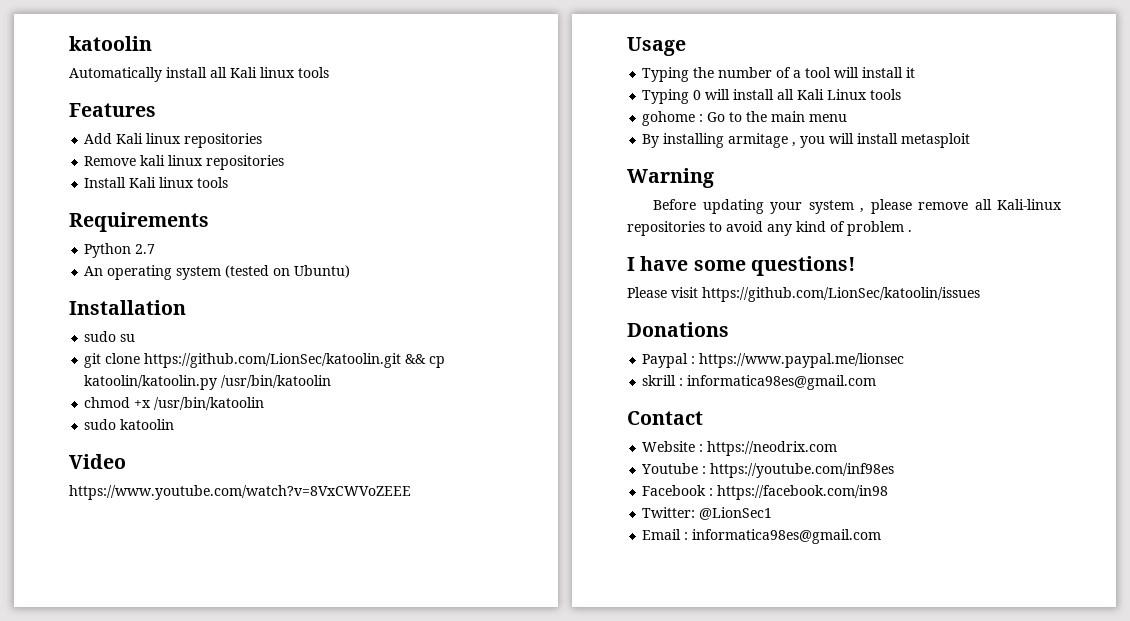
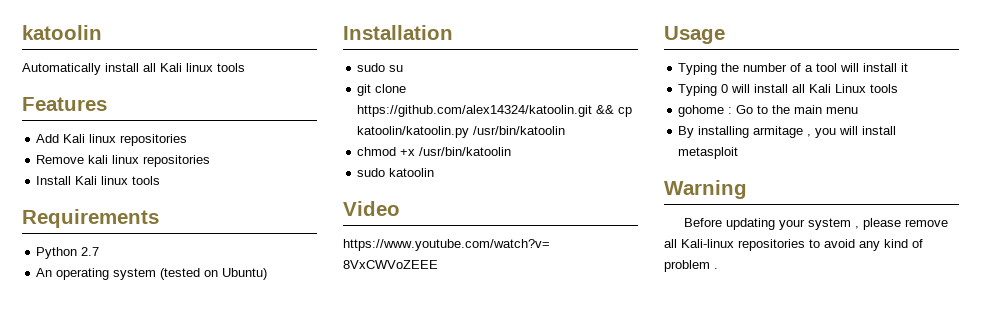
[144,353,402,368] https://github.com/LionSec/katoolin.git -> [357,105,593,117] https://github.com/alex14324/katoolin.git
[627,256,855,276] [627,287,980,302] [627,322,729,337] [642,353,905,368] [642,375,877,390] [627,411,703,425] [642,441,838,456] [641,463,895,478] [642,485,889,500] [642,507,773,520] [642,529,882,544] // I have some questions! // Please visit https://github.com/LionSec/katoolin/issues // Donations // Paypal : https://www.paypal.me/lionsec // skrill : informatica98es@gmail.com // Contact // Website : https://neodrix.com // Youtube : https://youtube.com/inf98es // Facebook : https://facebook.com/in98 // Twitter: @LionSec1 // Email : informatica98es@gmail.com -> (718, 268) none

